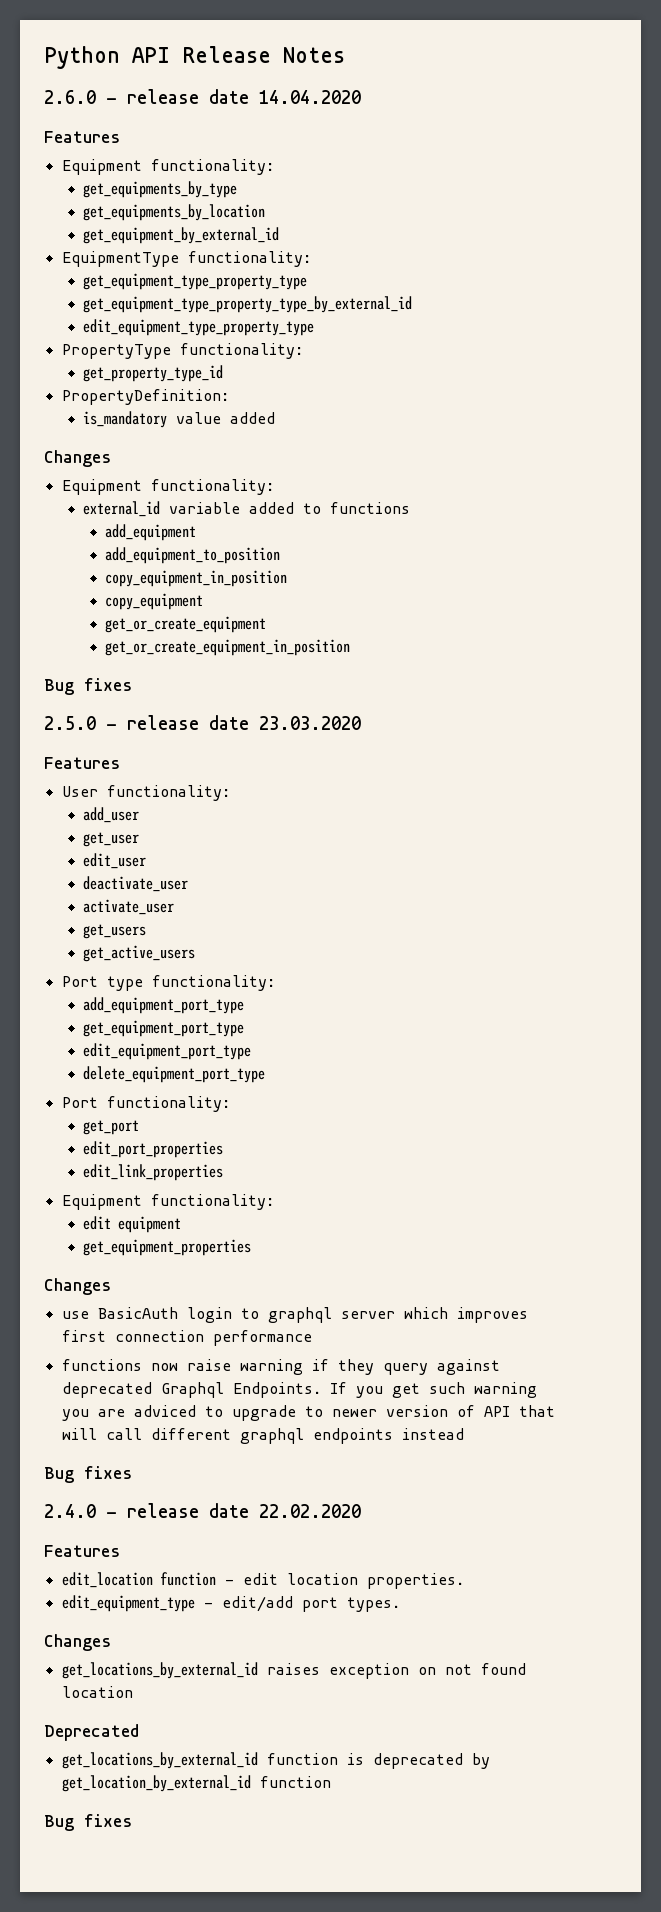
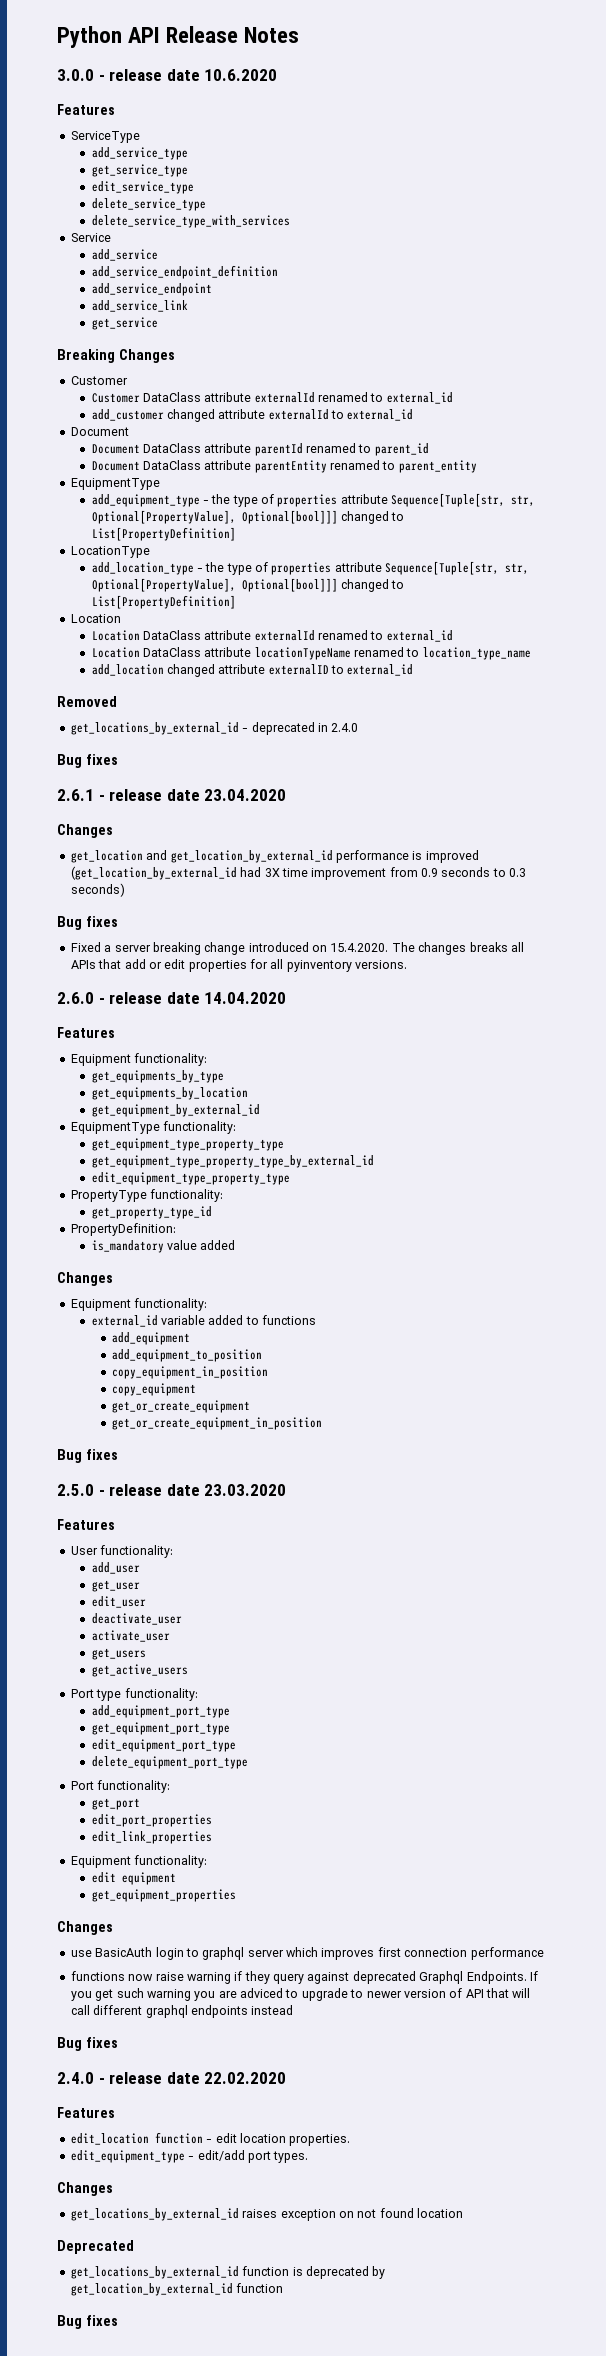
(345, 55) none -> [57,69,278,81] [57,104,115,115] [70,131,140,143] [91,147,188,160] [91,164,188,177] [91,181,194,194] [91,198,206,211] [91,215,290,228] [70,233,111,242] [91,249,158,261] [91,265,278,279] [91,283,212,296] [91,300,188,312] [91,317,158,330] [57,349,175,363] [70,376,128,385] [91,392,453,404] [91,409,414,422] [70,427,129,436] [91,443,429,456] [91,460,477,473] [70,478,160,490] [91,493,536,507] [91,510,405,524] [91,527,236,541] [70,546,150,558] [91,561,530,575] [91,578,405,592] [91,595,236,609] [70,614,121,623] [91,630,453,642] [91,647,531,660] [91,664,414,677] [57,696,117,707] [70,722,359,735] [57,754,118,768] [57,789,287,801] [57,824,113,838] [70,850,479,863] [70,866,527,880] [70,883,125,897] [57,916,118,930] [70,942,524,955] [70,959,408,972] // 3.0.0 - release date 10.6.2020 // Features // ServiceType // add_service_type // get_service_type // edit_service_type // delete_service_type // delete_service_type_with_services // Service // add_service // add_service_endpoint_definition // add_service_endpoint // add_service_link // get_service // Breaking Changes // Customer // Customer DataClass attribute externalId renamed to external_id // add_customer changed attribute externalId to external_id // Document // Document DataClass attribute parentId renamed to parent_id // Document DataClass attribute parentEntity renamed to parent_entity // EquipmentType // add_equipment_type - the type of properties attribute Sequence[Tuple[str, str, Optional[PropertyValue], Optional[bool]]] changed to List[PropertyDefinition] // LocationType // add_location_type - the type of properties attribute Sequence[Tuple[str, str, Optional[PropertyValue], Optional[bool]]] changed to List[PropertyDefinition] // Location // Location DataClass attribute externalId renamed to external_id // Location DataClass attribute locationTypeName renamed to location_type_name // add_location changed attribute externalID to external_id // Removed // get_locations_by_external_id - deprecated in 2.4.0 // Bug fixes // 2.6.1 - release date 23.04.2020 // Changes // get_location and get_location_by_external_id performance is improved (get_location_by_external_id had 3X time improvement from 0.9 seconds to 0.3 seconds) // Bug fixes // Fixed a server breaking change introduced on 15.4.2020. The changes breaks all APIs that add or edit properties for all pyinventory versions.

